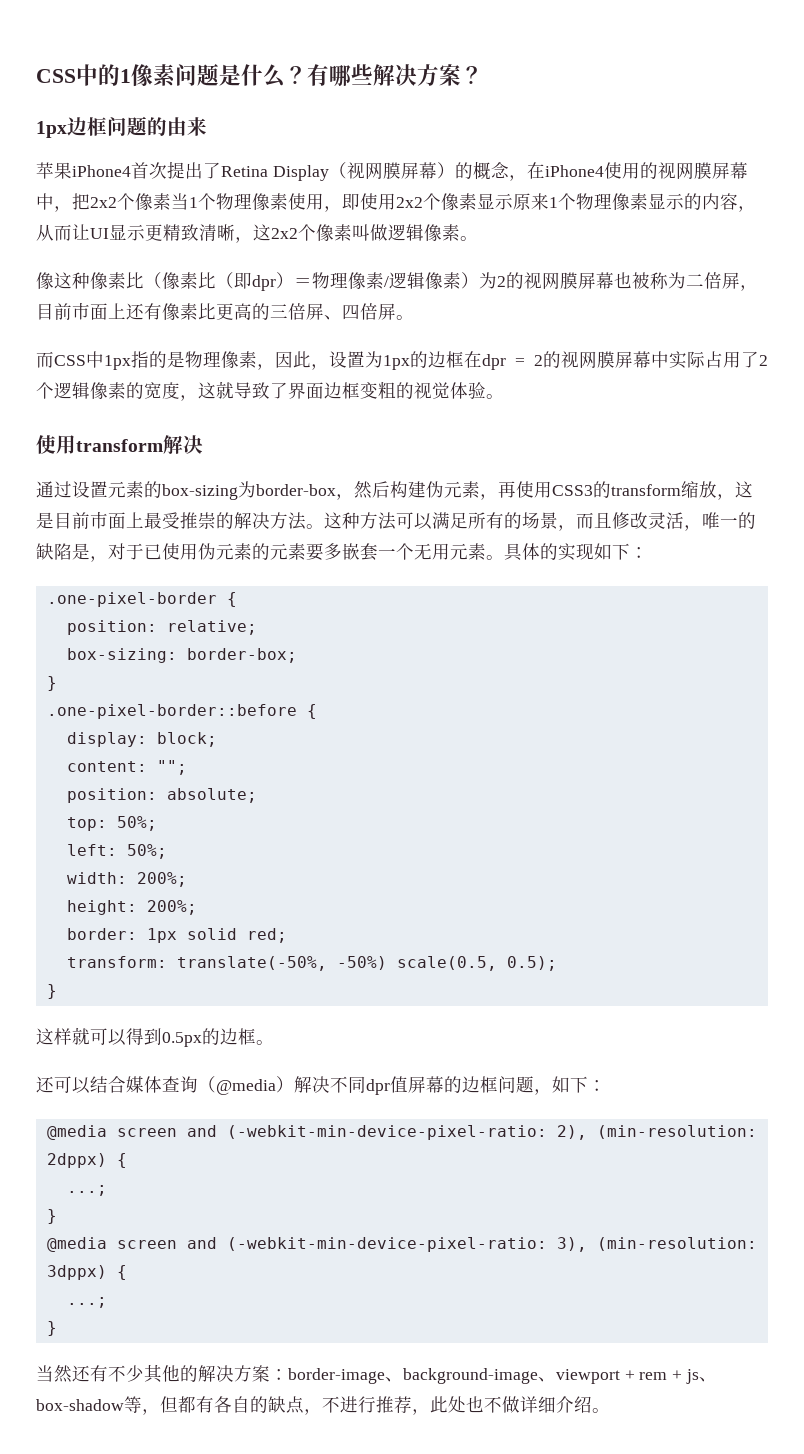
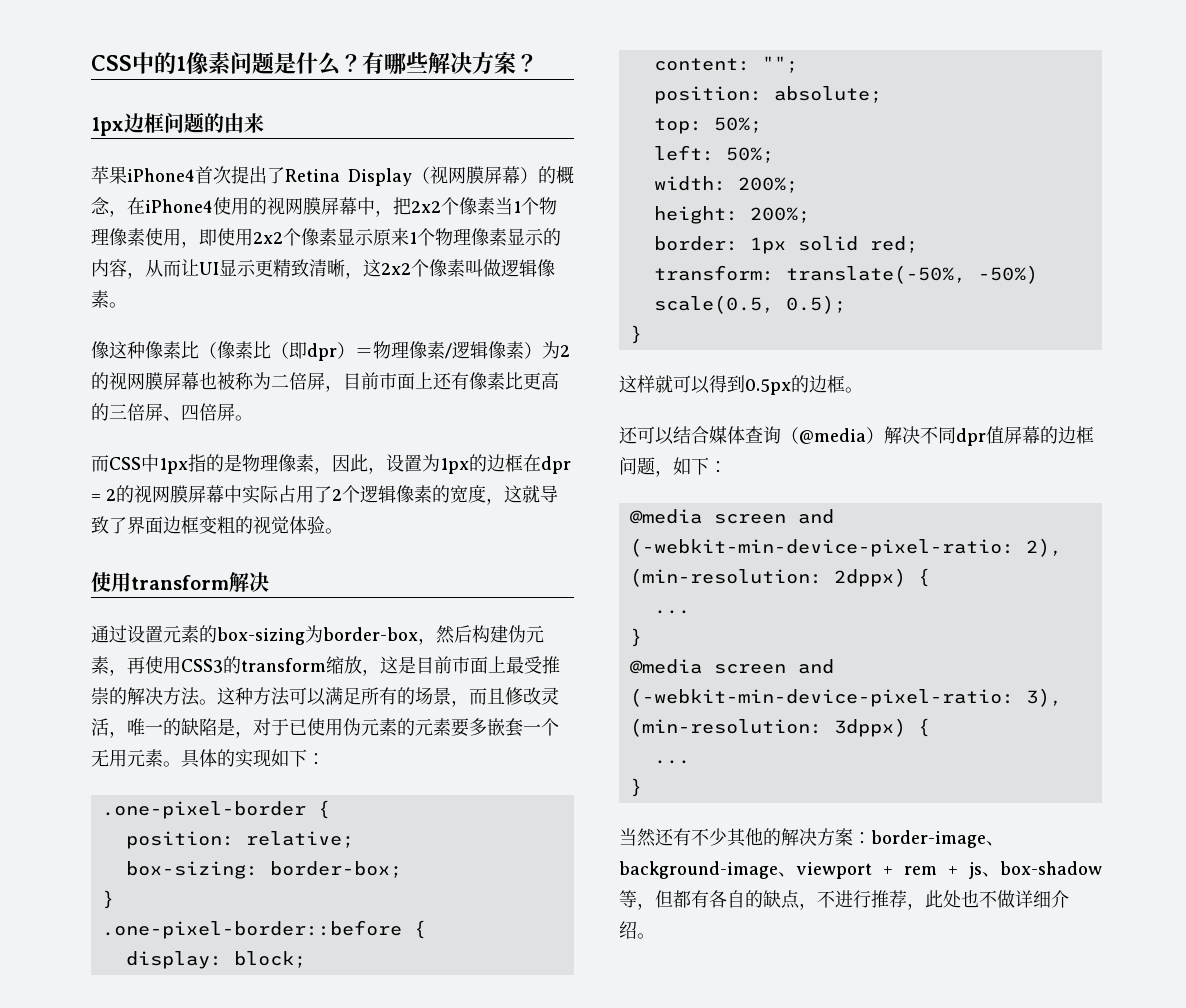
[66,1185,107,1196] ...; -> [653,610,690,614] ...
[66,1297,107,1308] ...; -> [653,760,690,764] ...

